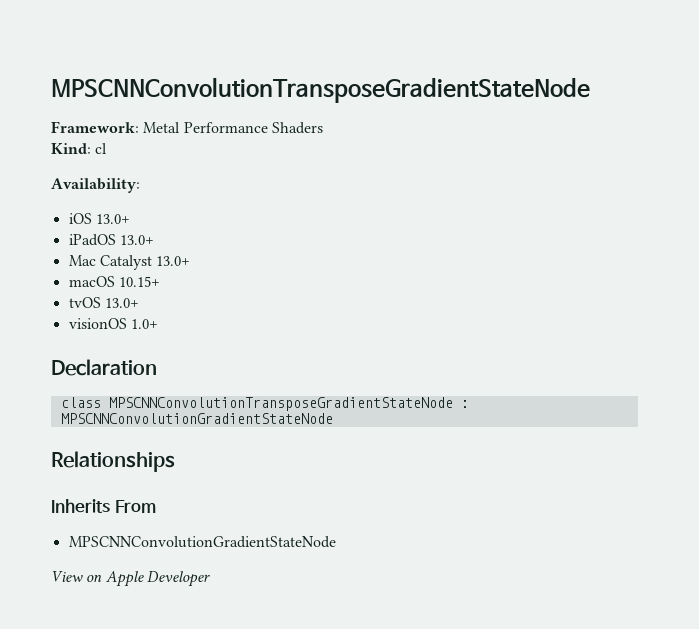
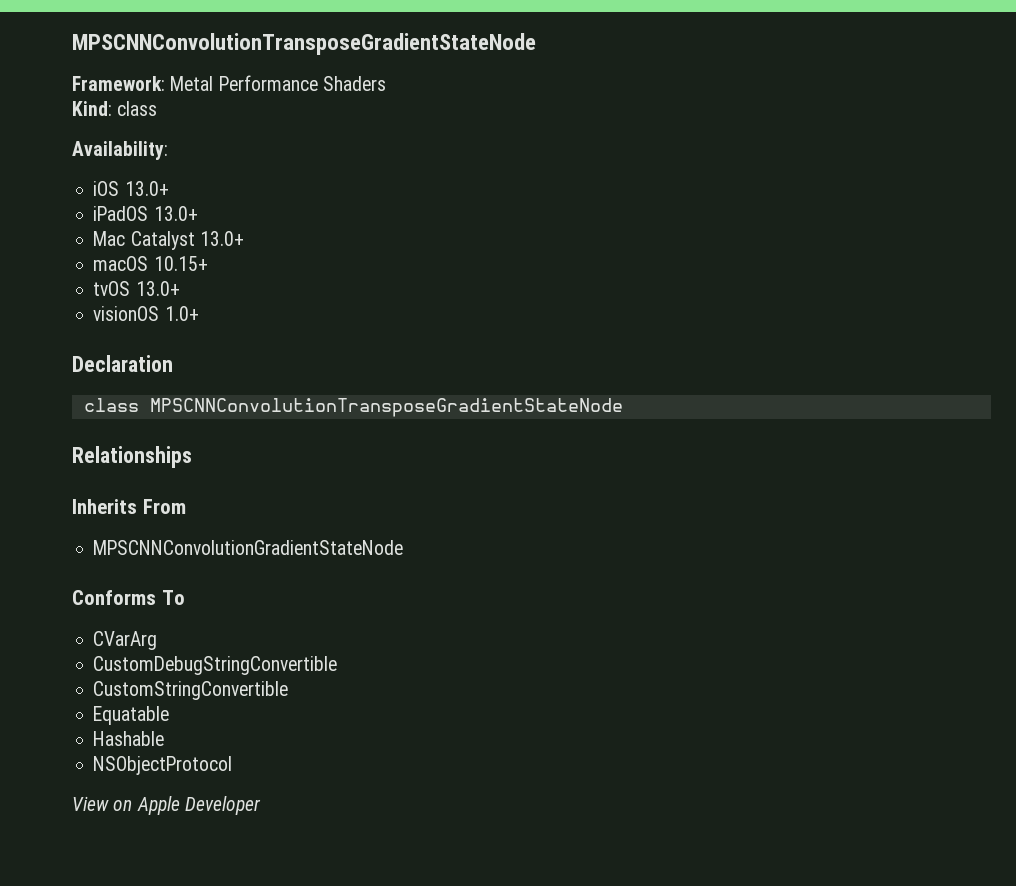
[95,143,108,154] cl -> [117,101,158,116] class
[460,400,469,408] [60,413,333,424] : MPSCNNConvolutionGradientStateNode -> (623, 407) none
(336, 542) none -> [72,590,185,605] [93,631,158,650] [93,656,338,675] [93,681,289,700] [93,706,170,725] [93,731,165,746] [93,756,233,775] // Conforms To // CVarArg // CustomDebugStringConvertible // CustomStringConvertible // Equatable // Hashable // NSObjectProtocol

